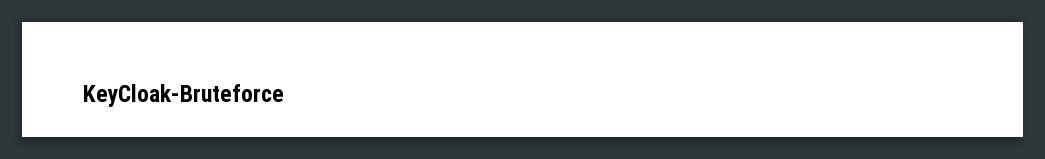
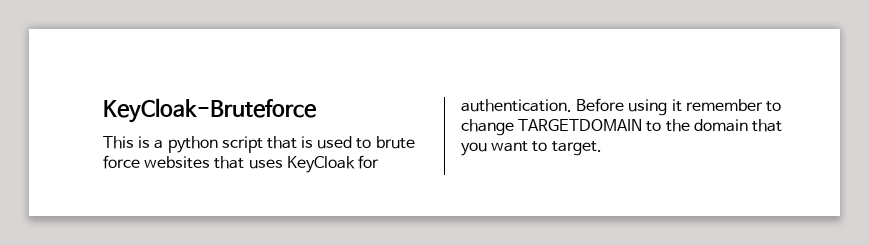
(284, 95) none -> [103,136,415,153] [103,155,379,173] [461,98,781,116] [461,119,782,136] [461,141,602,156] // This is a python script that is used to brute force websites that uses KeyCloak for authentication. Before using it remember to change TARGETDOMAIN to the domain that you want to target.

